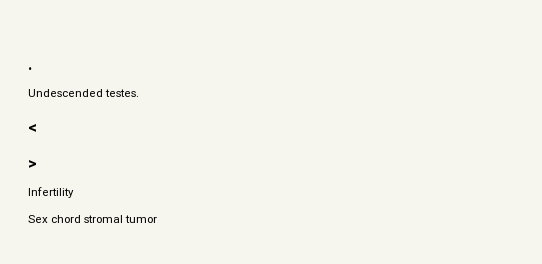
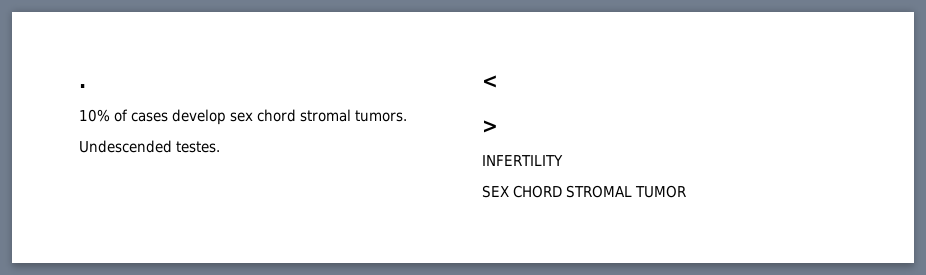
(32, 68) none -> [79,109,407,125] // 10% of cases develop sex chord stromal tumors.
[28,187,74,198] [28,215,158,223] Infertility // Sex chord stromal tumor -> [482,155,563,166] [482,185,686,198] INFERTILITY // SEX CHORD STROMAL TUMOR

